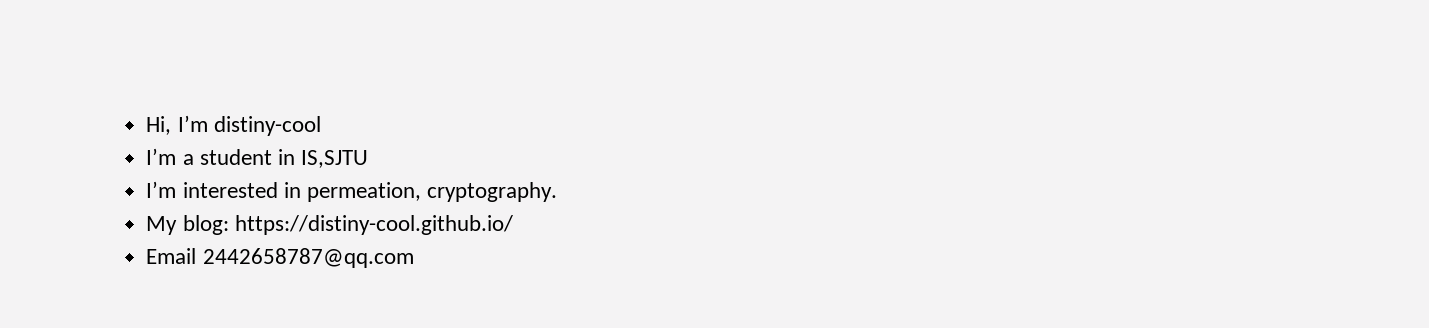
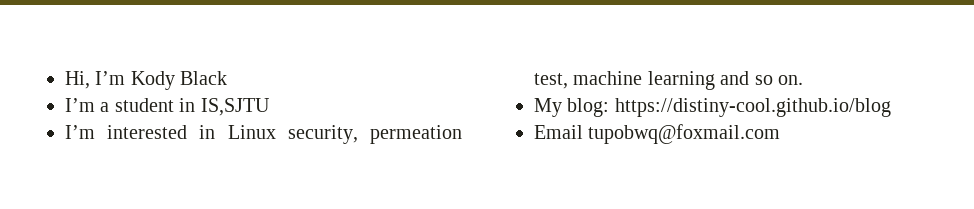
[213,116,321,136] distiny-cool -> [130,71,228,90] Kody Black
[306,182,558,202] permeation, cryptography. -> [227,125,462,144] [534,71,803,90] Linux security, permeation test, machine learning and so on.
[234,215,513,235] https://distiny-cool.github.io/ -> [614,98,891,117] https://distiny-cool.github.io/blog
[202,248,414,268] 2442658787@qq.com -> [588,124,781,144] tupobwq@foxmail.com

